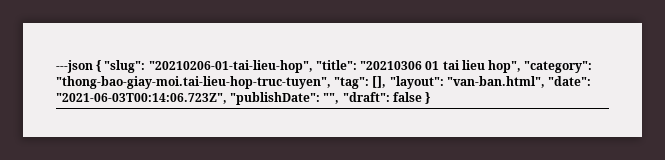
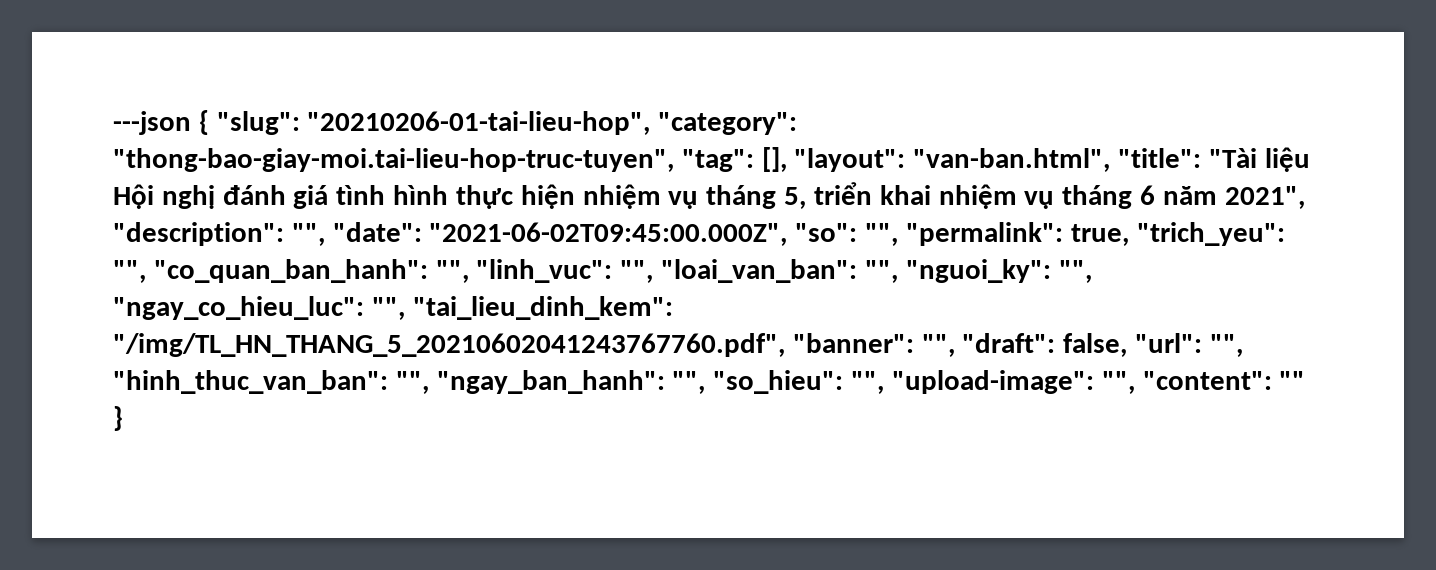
[315,60,522,73] "title": "20210306 01 tai lieu hop", -> (651, 123) none
[548,76,592,86] [56,92,422,105] "date": "2021-06-03T00:14:06.723Z", "publishDate": "", "draft": false -> [1118,147,1310,172] [113,182,1305,209] [113,222,1285,246] [113,259,1092,283] [113,296,673,320] [113,333,1243,357] [113,370,1306,394] "title": "Tài liệu Hội nghị đánh giá tình hình thực hiện nhiệm vụ tháng 5, triển khai nhiệm vụ tháng 6 năm 2021", "description": "", "date": "2021-06-02T09:45:00.000Z", "so": "", "permalink": true, "trich_yeu": "", "co_quan_ban_hanh": "", "linh_vuc": "", "loai_van_ban": "", "nguoi_ky": "", "ngay_co_hieu_luc": "", "tai_lieu_dinh_kem": "/img/TL_HN_THANG_5_20210602041243767760.pdf", "banner": "", "draft": false, "url": "", "hinh_thuc_van_ban": "", "ngay_ban_hanh": "", "so_hieu": "", "upload-image": "", "content": ""

